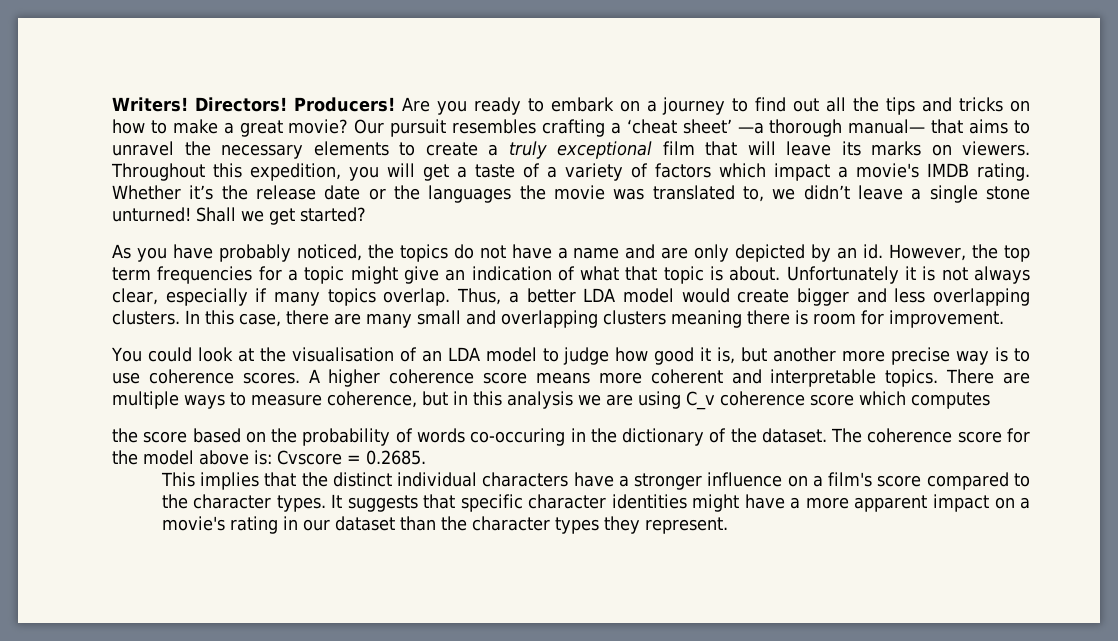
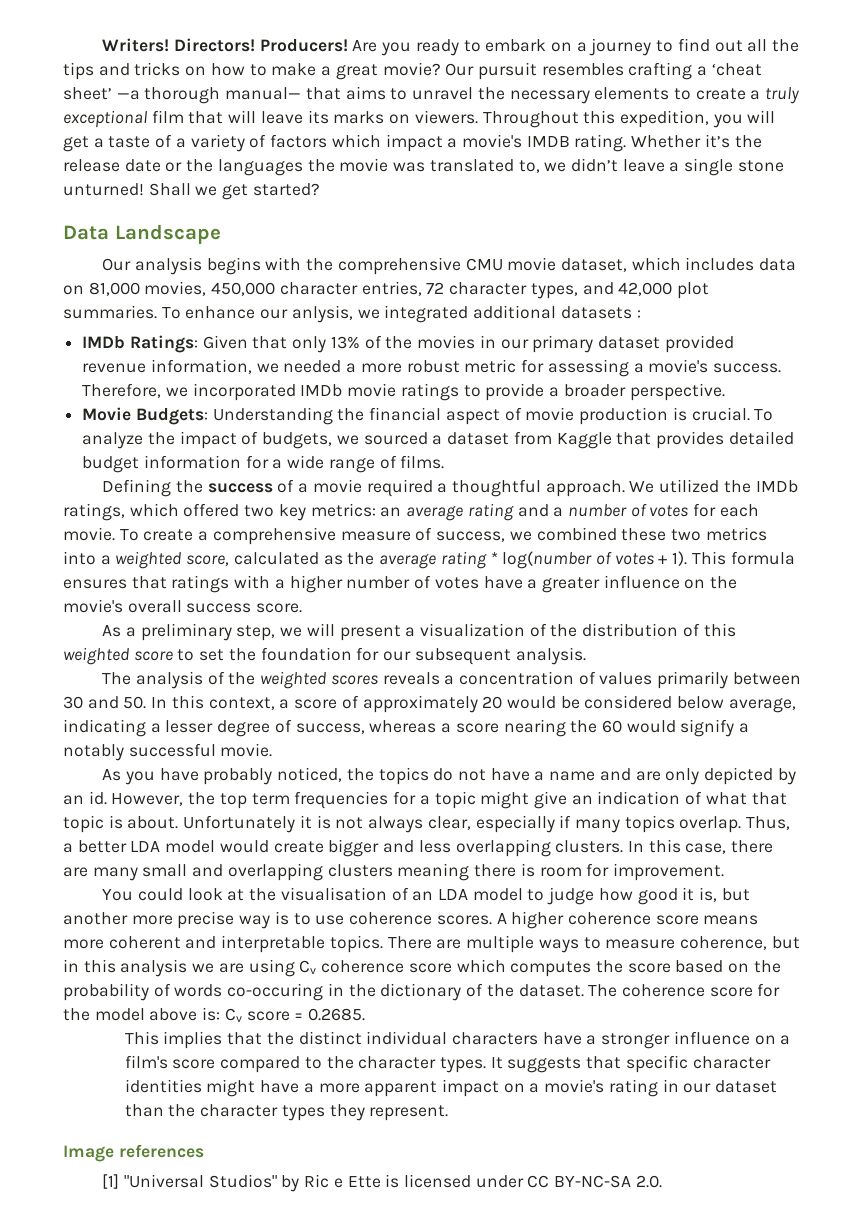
(366, 214) none -> [63,224,221,244] [102,257,797,275] [63,281,709,299] [63,305,641,323] [82,335,734,353] [82,359,781,377] [82,383,725,401] [82,407,774,425] [82,431,794,449] [82,455,445,473] [102,479,798,497] [63,503,759,521] [63,527,767,545] [63,551,795,569] [63,575,738,593] [63,599,303,613] [102,623,736,641] [63,647,586,665] [102,671,801,689] [63,695,796,713] [63,719,750,737] [63,743,273,761] // Data Landscape // Our analysis begins with the comprehensive CMU movie dataset, which includes data on 81,000 movies, 450,000 character entries, 72 character types, and 42,000 plot summaries. To enhance our anlysis, we integrated additional datasets : // IMDb Ratings: Given that only 13% of the movies in our primary dataset provided revenue information, we needed a more robust metric for assessing a movie's success. Therefore, we incorporated IMDb movie ratings to provide a broader perspective. // Movie Budgets: Understanding the financial aspect of movie production is crucial. To analyze the impact of budgets, we sourced a dataset from Kaggle that provides detailed budget information for a wide range of films. // Defining the success of a movie required a thoughtful approach. We utilized the IMDb ratings, which offered two key metrics: an average rating and a number of votes for each movie. To create a comprehensive measure of success, we combined these two metrics into a weighted score, calculated as the average rating * log(number of votes + 1). This formula ensures that ratings with a higher number of votes have a greater influence on the movie's overall success score. // As a preliminary step, we will present a visualization of the distribution of this weighted score to set the foundation for our subsequent analysis. // The analysis of the weighted scores reveals a concentration of values primarily between 30 and 50. In this context, a score of approximately 20 would be considered below average, indicating a lesser degree of success, whereas a score nearing the 60 would signify a notably successful movie.
[686,391,715,410] C_v -> [299,960,317,974] Cv
(990, 400) // -> (592, 969) none
[277,450,342,465] Cvscore -> [224,1008,290,1022] Cv score
(728, 525) none -> [63,1144,204,1162] [102,1174,662,1192] // Image references // [1] "Universal Studios" by Ric e Ette is licensed under CC BY-NC-SA 2.0.

